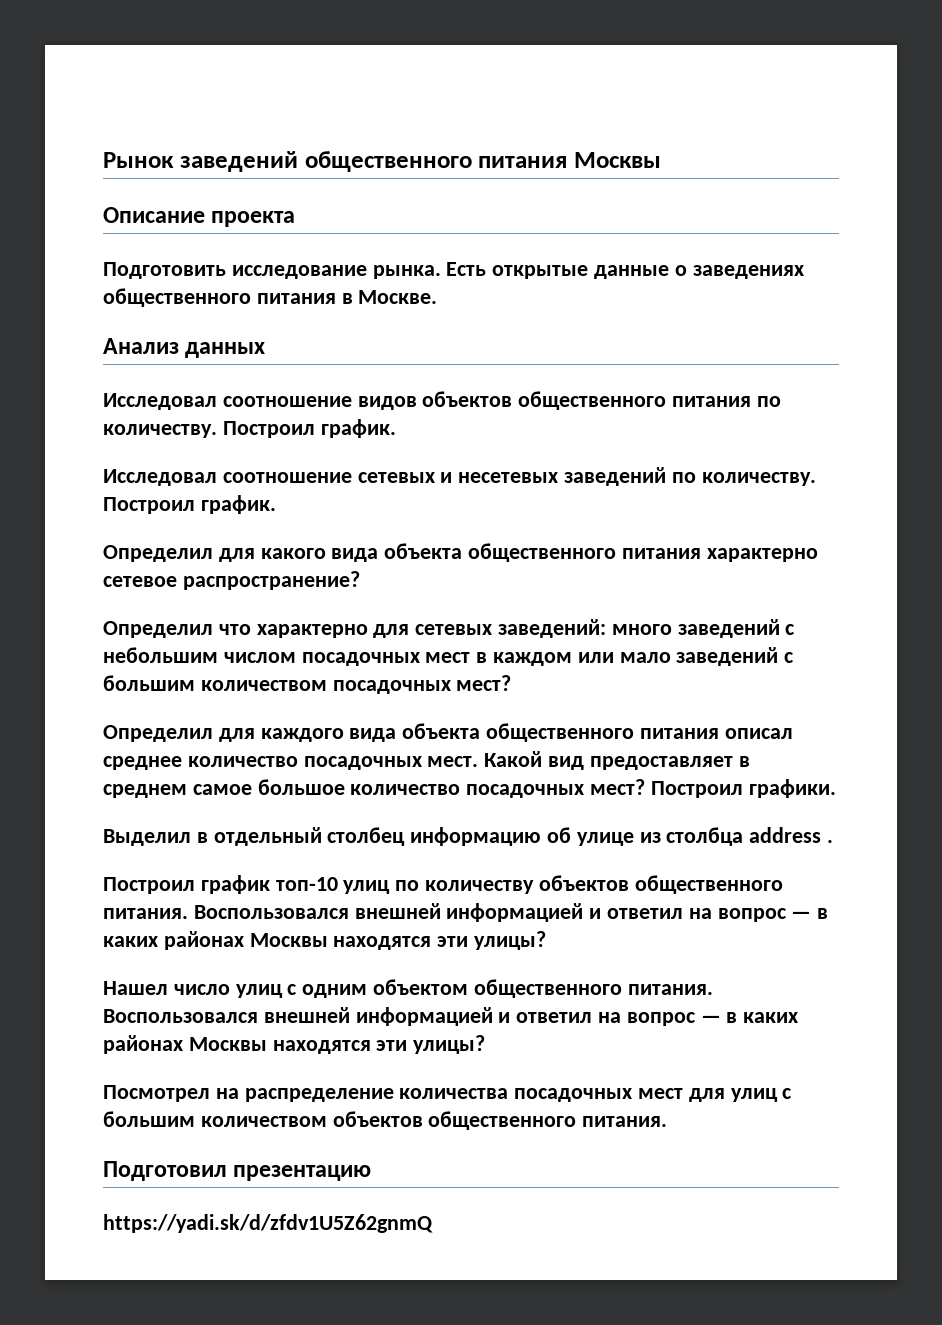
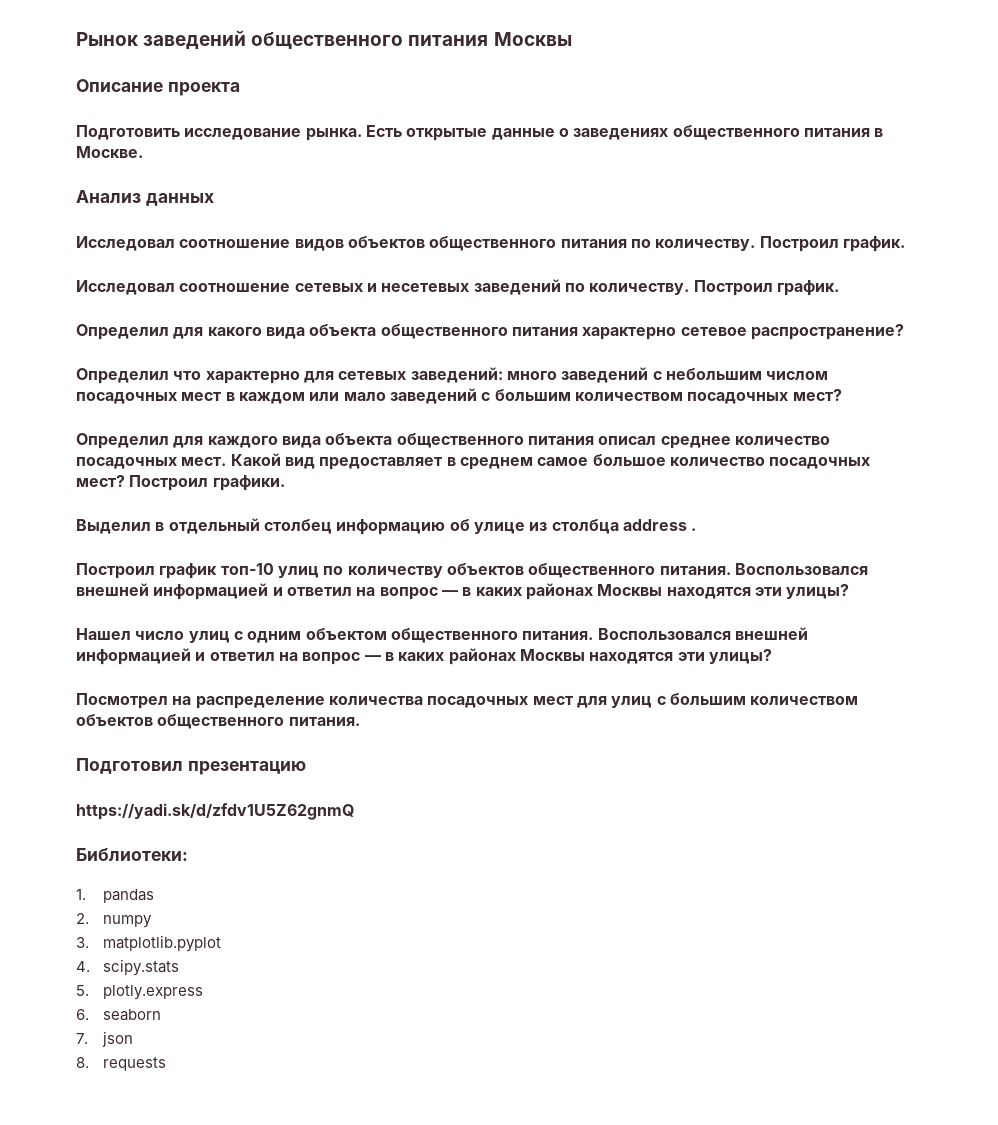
(433, 1223) none -> [76,848,188,861] [76,889,155,903] [76,913,153,928] [76,935,222,952] [76,959,180,976] [76,985,204,1000] [76,1009,162,1021] [76,1031,134,1047] [76,1057,167,1071] // Библиотеки: // 1. pandas // 2. numpy // 3. matplotlib.pyplot // 4. scipy.stats // 5. plotly.express // 6. seaborn // 7. json // 8. requests

